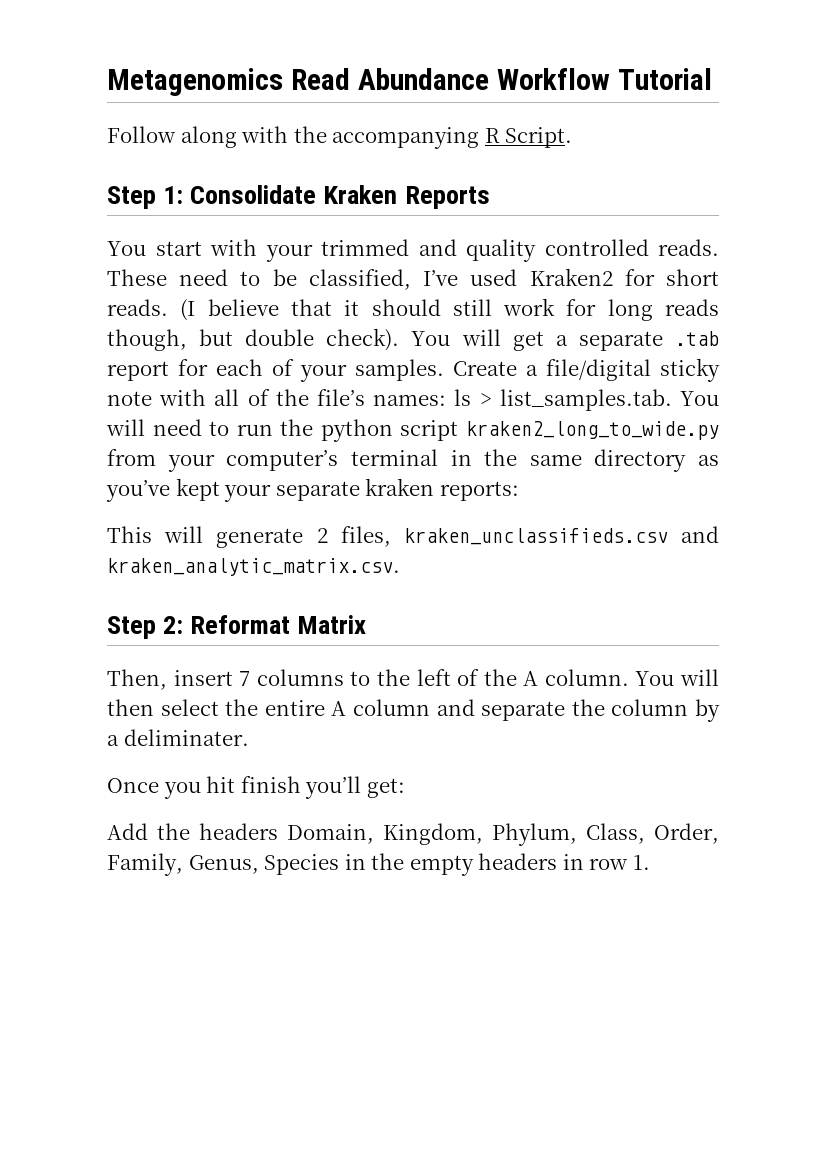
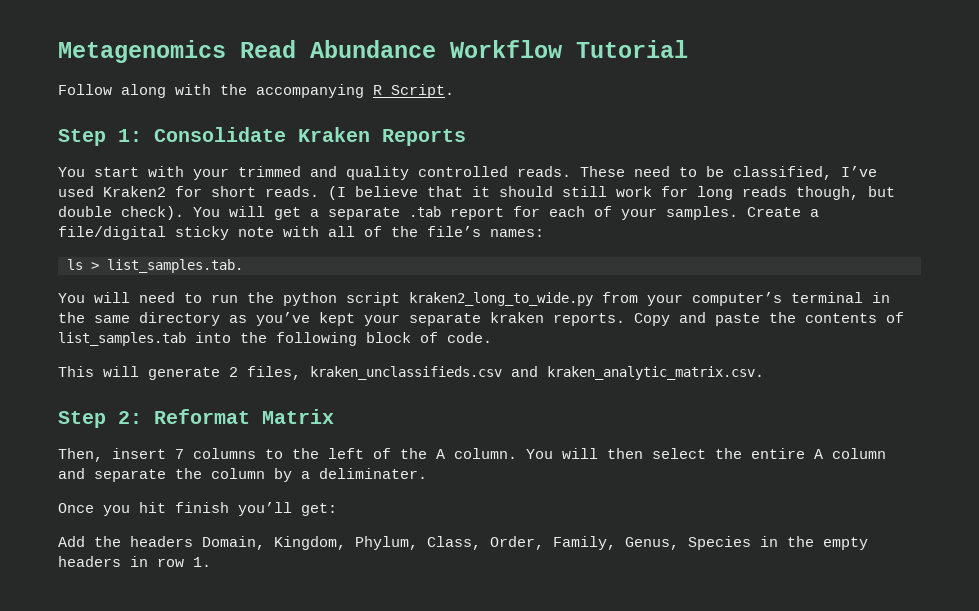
(447, 400) none -> (544, 233) //
(672, 400) none -> (243, 266) //
[439,481,519,501] reports: -> [553,312,904,326] [58,332,492,346] reports. Copy and paste the contents of list_samples.tab into the following block of code.

